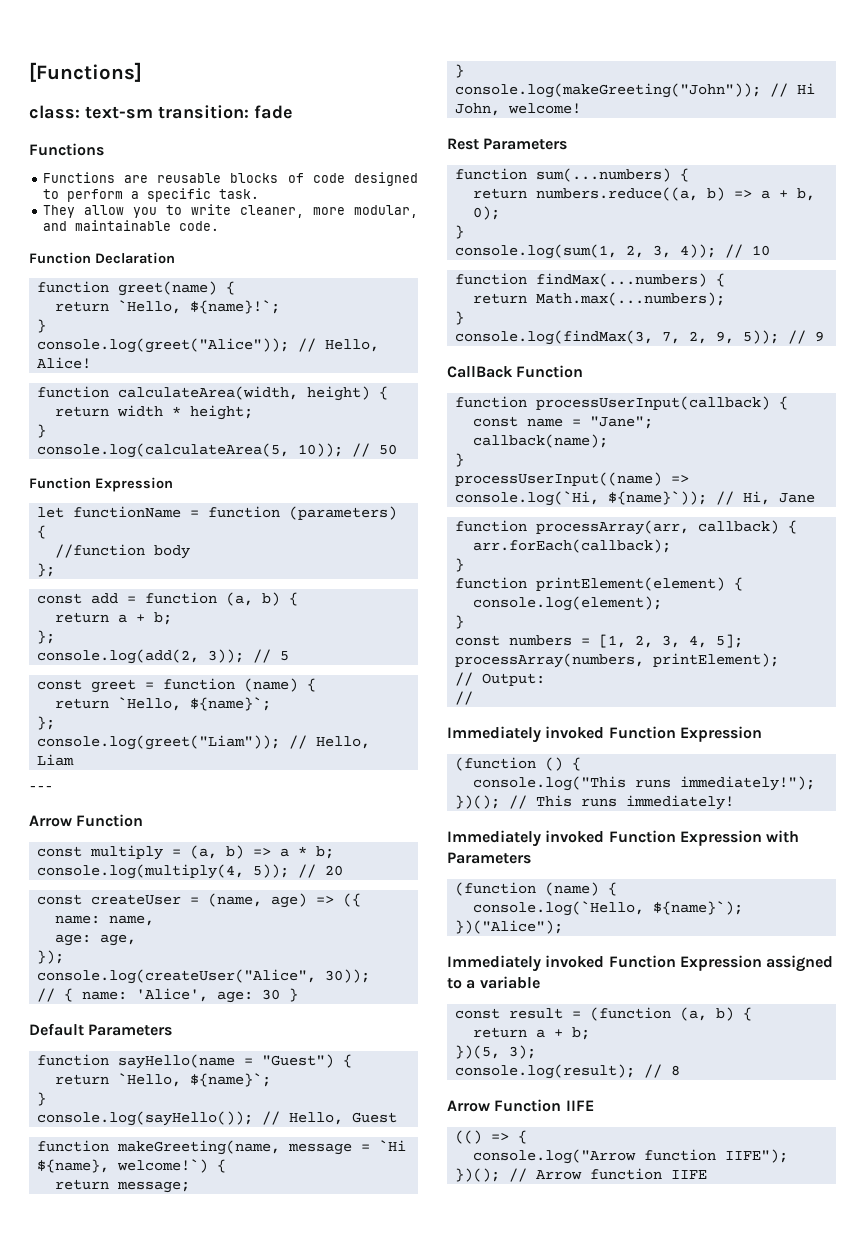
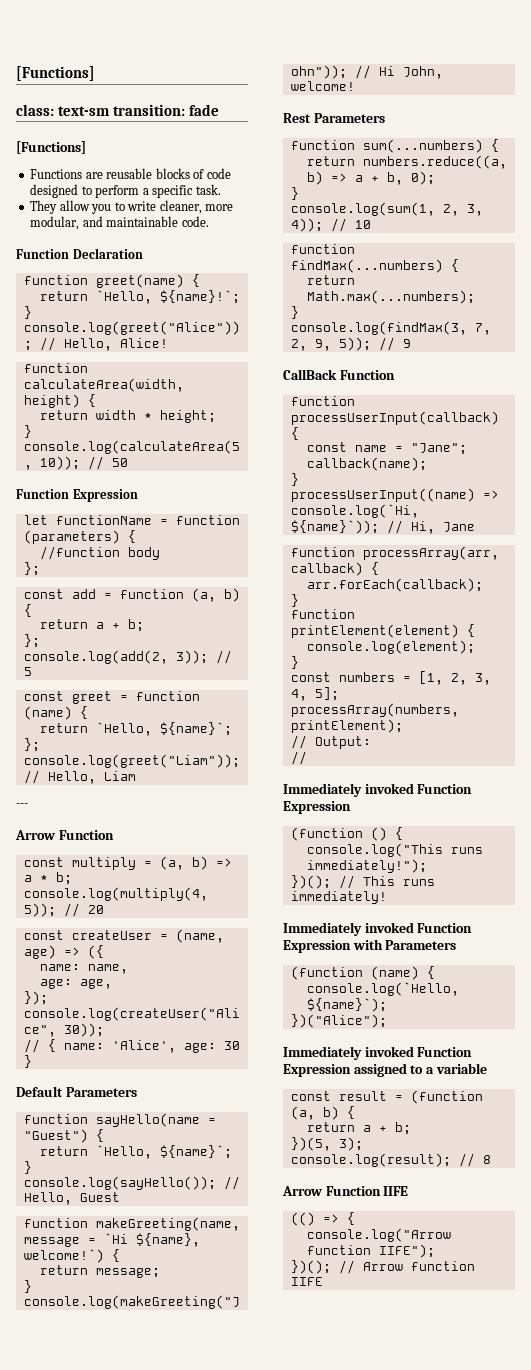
[29,143,104,156] Functions -> [16,141,86,154] [Functions]

